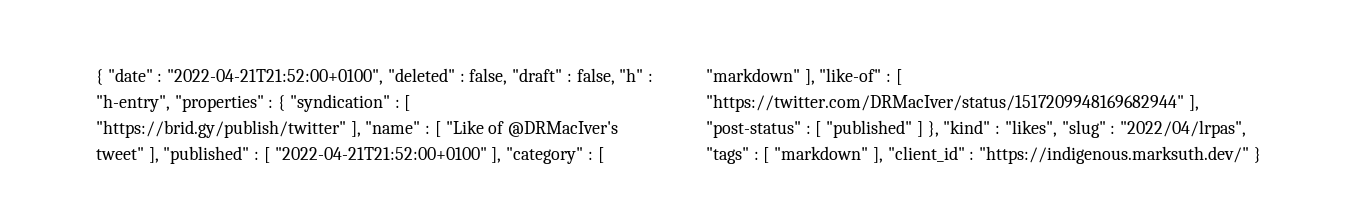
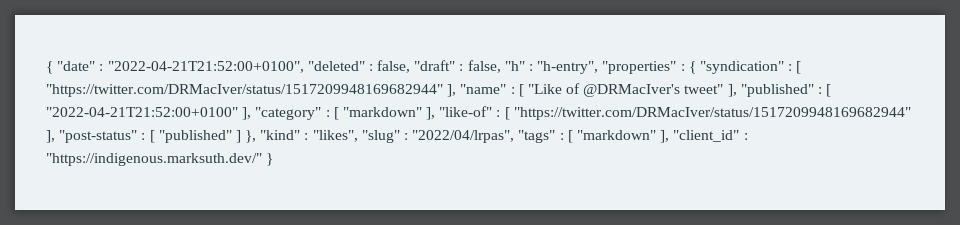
[96,120,346,138] "https://brid.gy/publish/twitter" -> [46,84,443,97] "https://twitter.com/DRMacIver/status/1517209948169682944"

